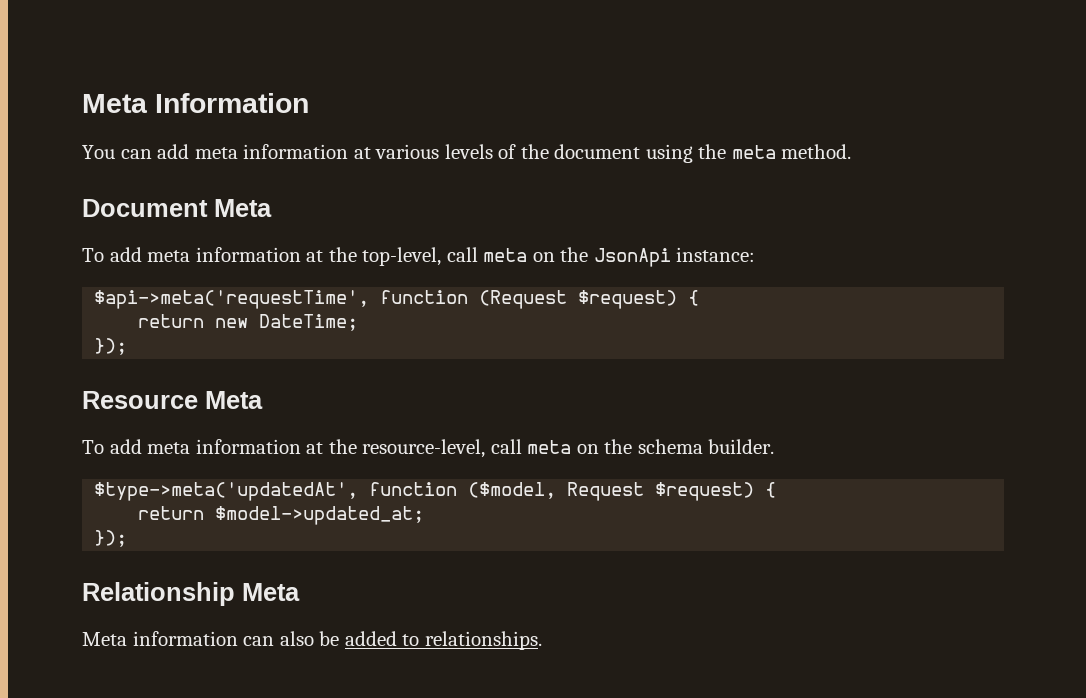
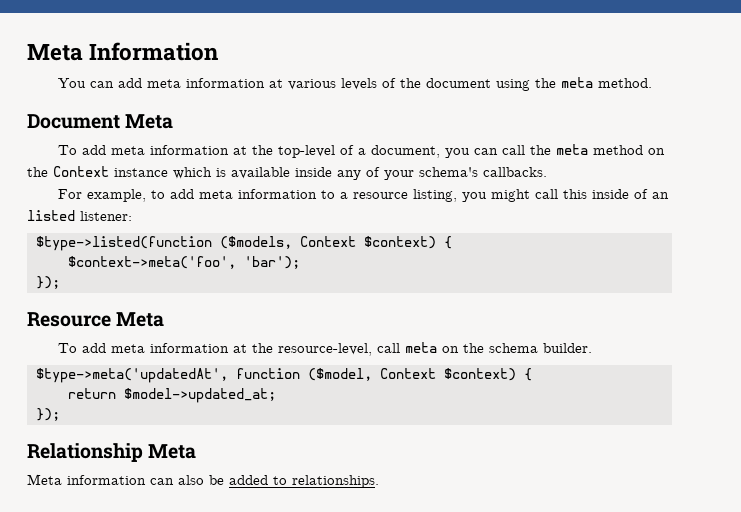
[362,247,756,267] [94,290,700,309] [138,314,359,331] top-level, call meta on the JsonApi instance: // $api->meta('requestTime', function (Request $request) { // return new DateTime; -> [278,144,666,158] [27,166,547,180] [58,189,670,202] [27,210,132,221] [36,236,452,251] [68,256,300,269] top-level of a document, you can call the meta method on the Context instance which is available inside any of your schema's callbacks. // For example, to add meta information to a resource listing, you might call this inside of an listed listener: // $type->listed(function ($models, Context $context) { // $context->meta('foo', 'bar');
[567,482,755,501] Request $request) -> [380,368,516,381] Context $context)

